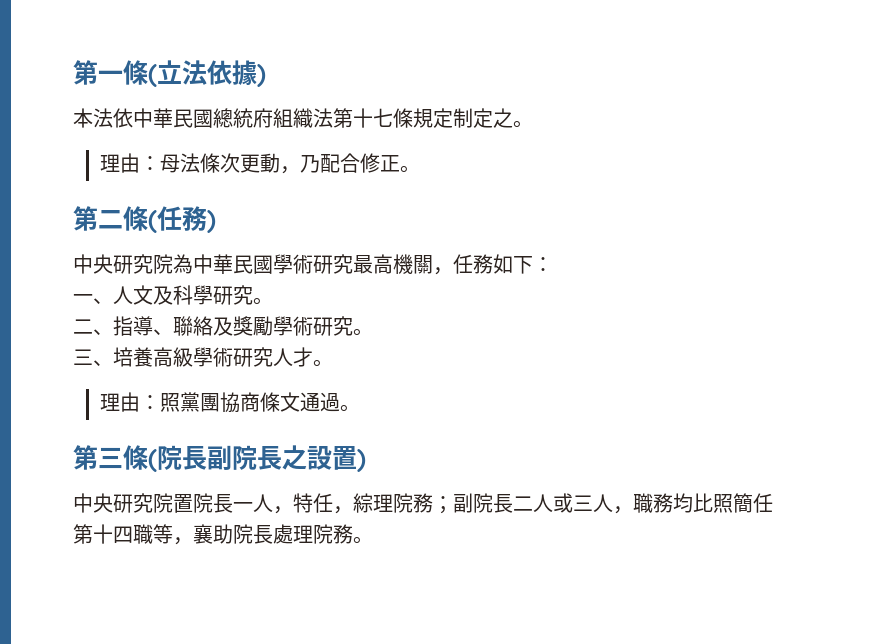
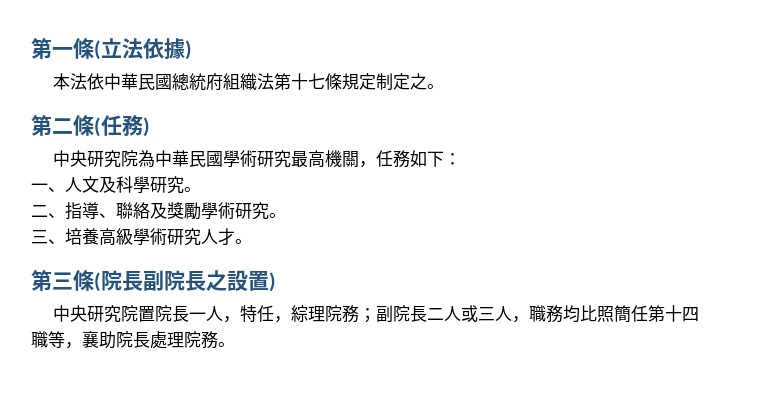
[100,153,421,174] // 理由：母法條次更動，乃配合修正。 -> (445, 86) none
[100,392,361,413] // 理由：照黨團協商條文通過。 -> (252, 241) none

